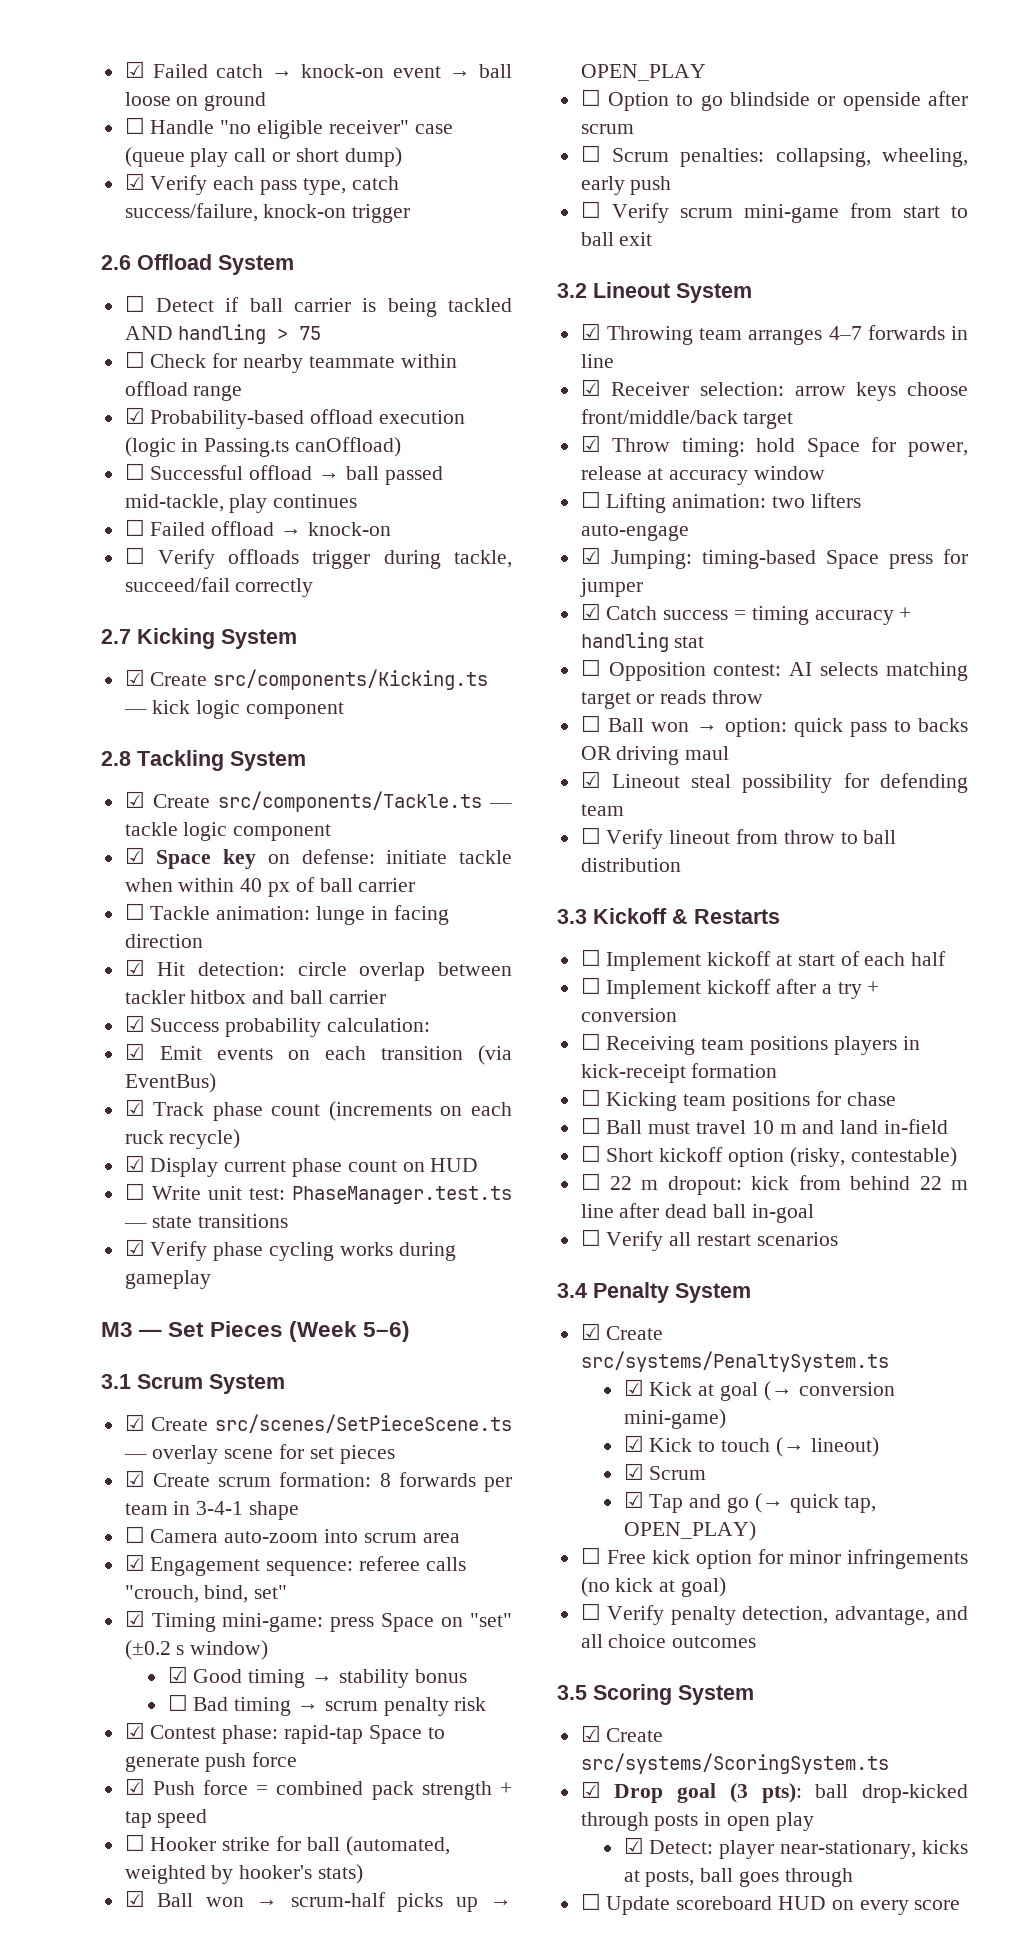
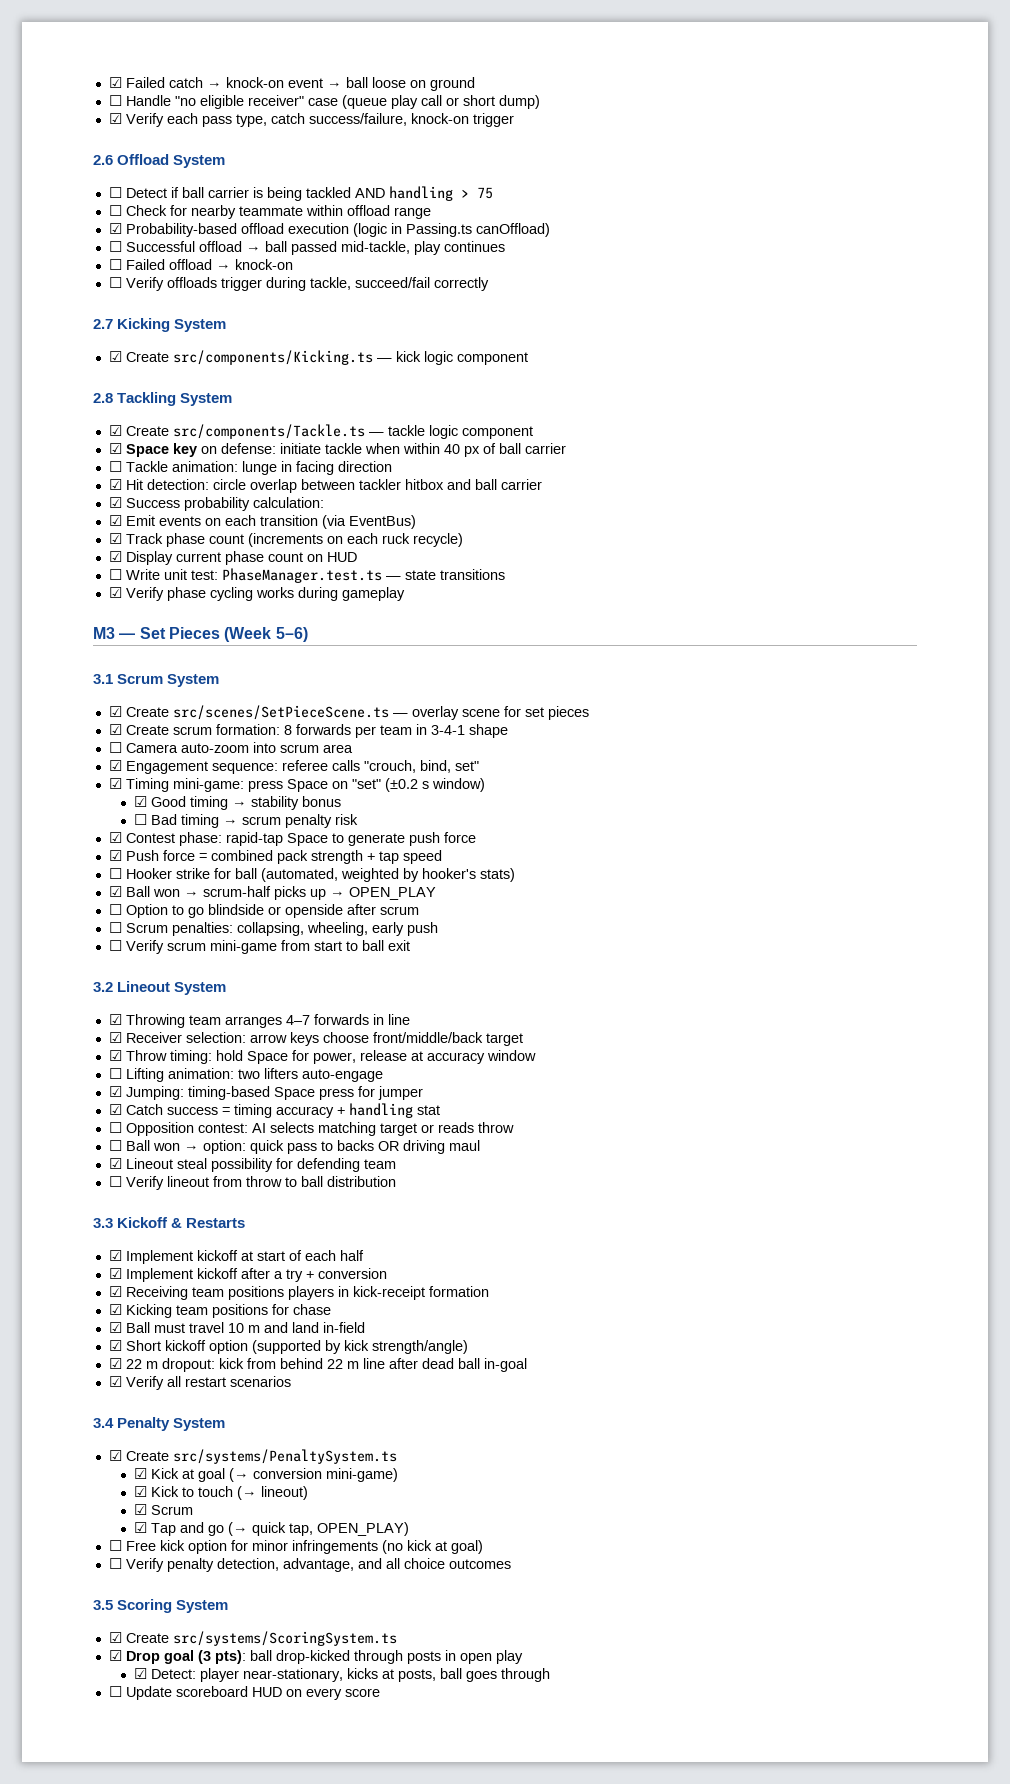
[580,949,601,966] ☐ -> [108,1250,122,1261] ☑
[580,977,601,994] ☐ -> [108,1268,122,1279] ☑
[580,1033,601,1050] ☐ -> [108,1286,122,1297] ☑
[580,1089,601,1106] ☐ -> [108,1304,122,1315] ☑
[580,1117,601,1134] ☐ -> [108,1322,122,1333] ☑
[580,1145,601,1162] ☐ -> [108,1340,122,1351] ☑
[789,1147,957,1167] [580,1173,601,1190] (risky, contestable) // ☐ -> [251,1340,468,1354] [108,1358,122,1369] (supported by kick strength/angle) // ☑
[580,1229,601,1246] ☐ -> [108,1376,122,1387] ☑

